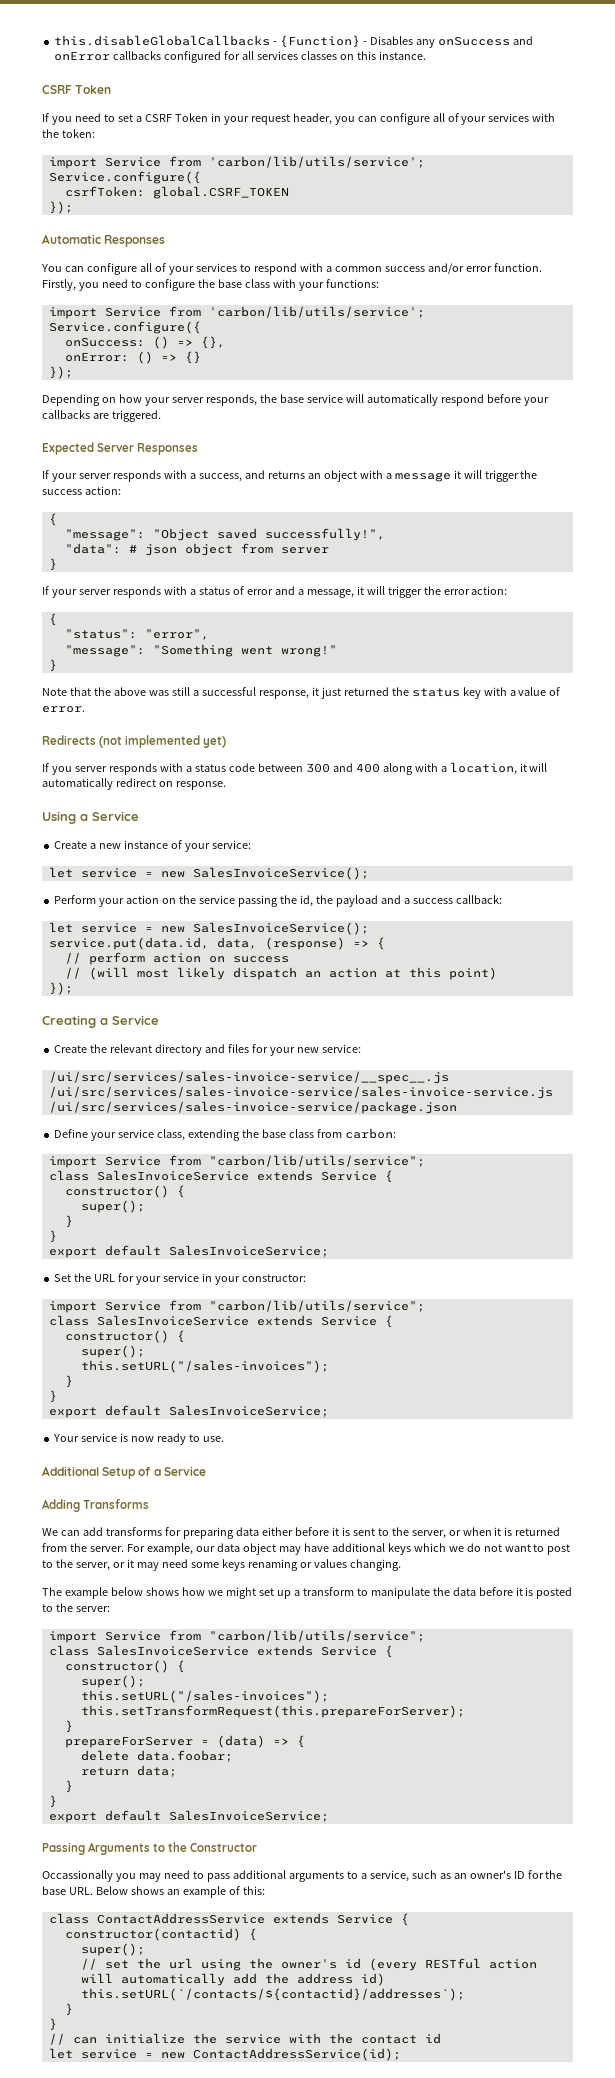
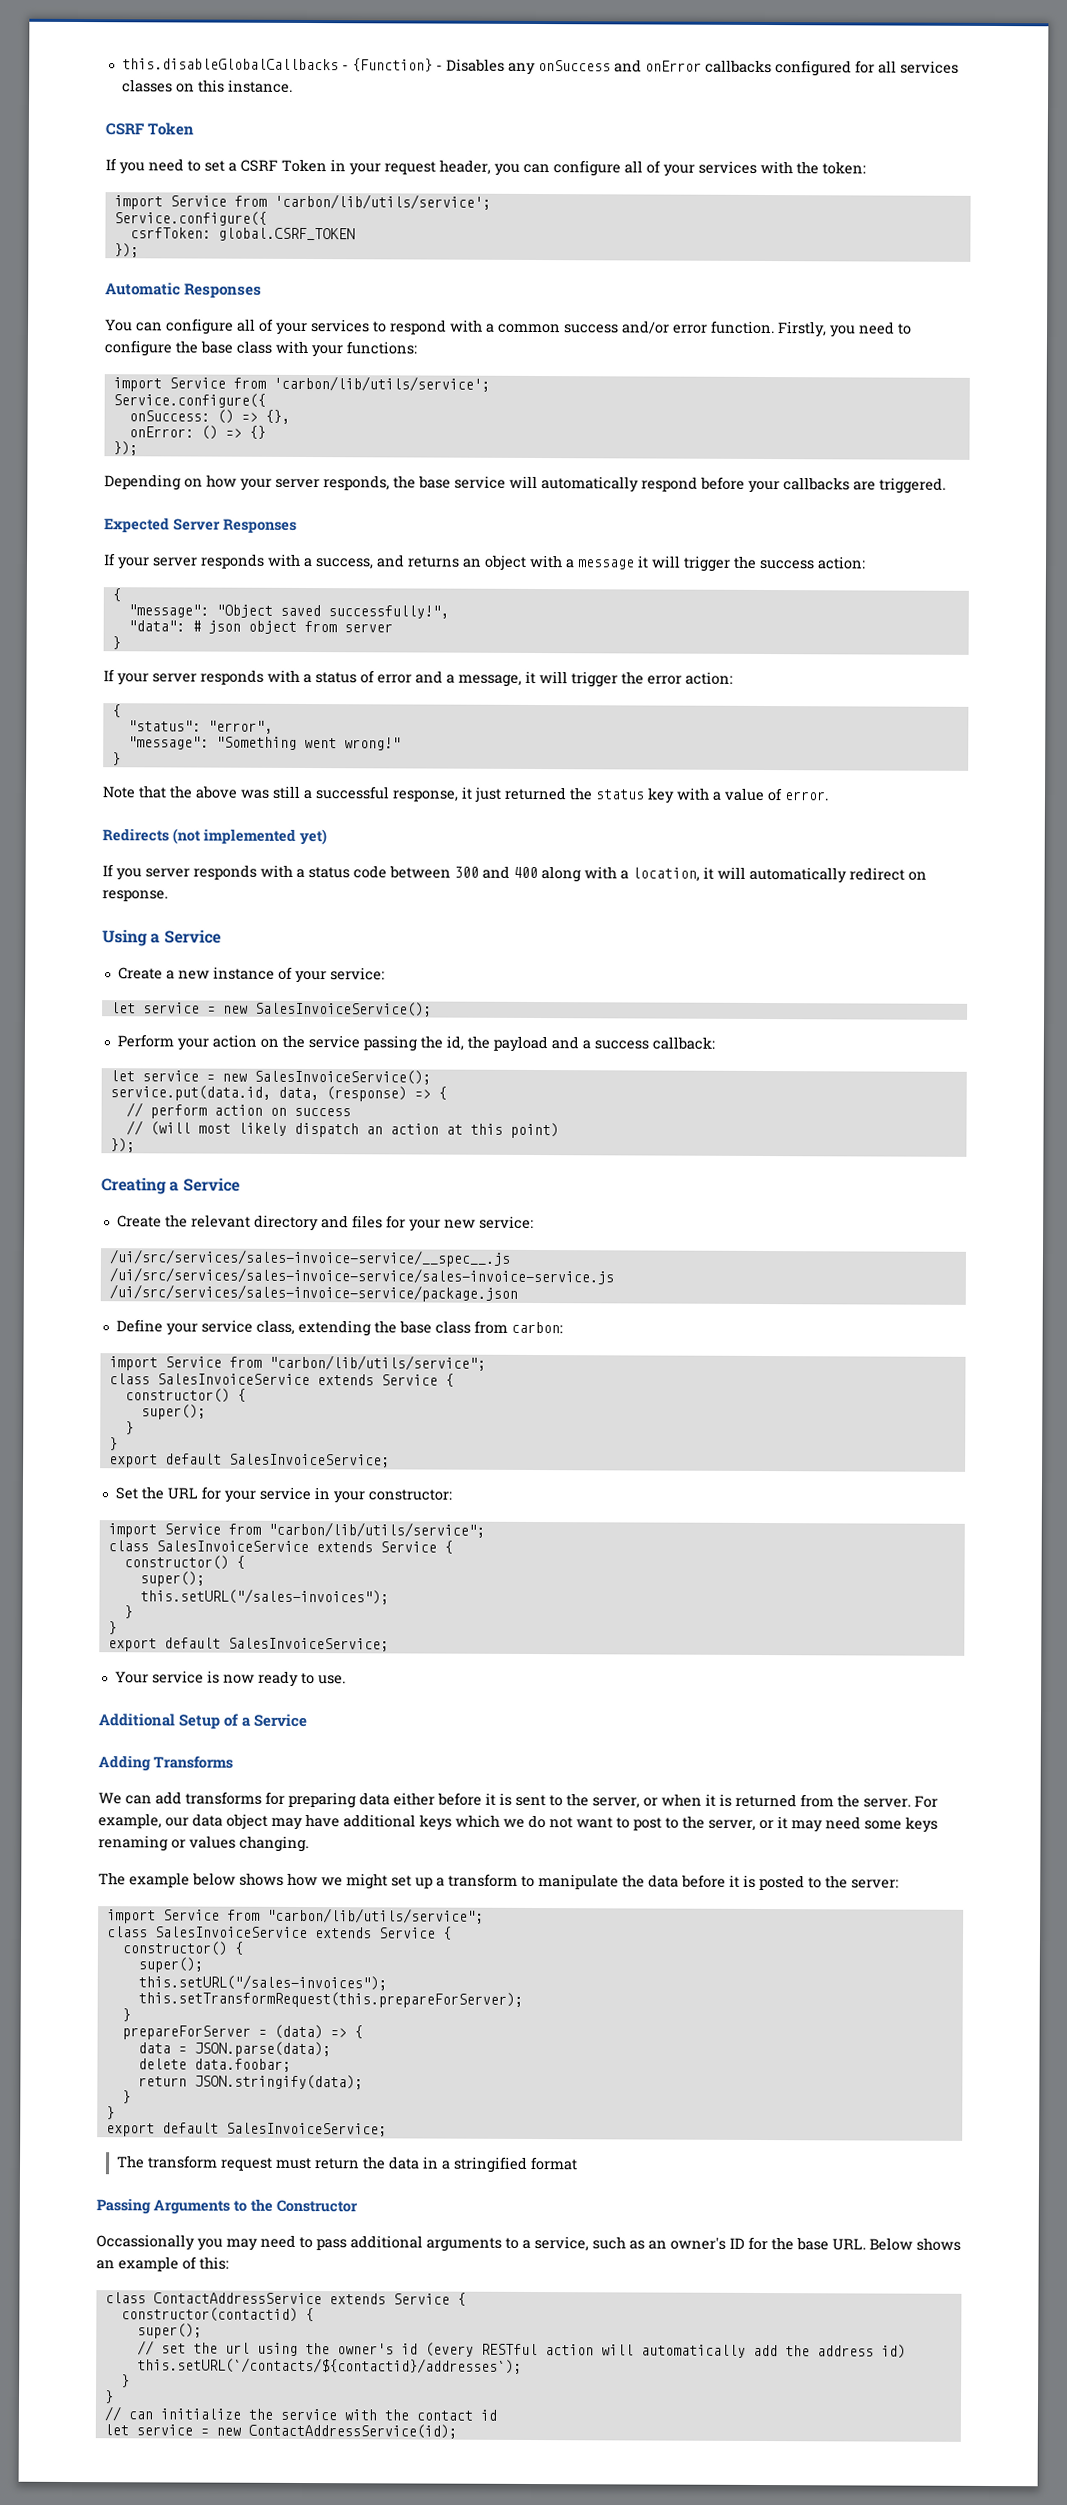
(305, 1741) none -> [137,2041,331,2058] // data = JSON.parse(data);
[136,1765,177,1777] [64,1780,73,1793] [48,1795,57,1808] [48,1810,329,1823] data; // } // } // export default SalesInvoiceService; -> [193,2074,363,2090] [121,2090,131,2104] [105,2106,115,2120] [105,2122,387,2137] [116,2155,578,2173] JSON.stringify(data); // } // } // export default SalesInvoiceService; // The transform request must return the data in a stringified format

